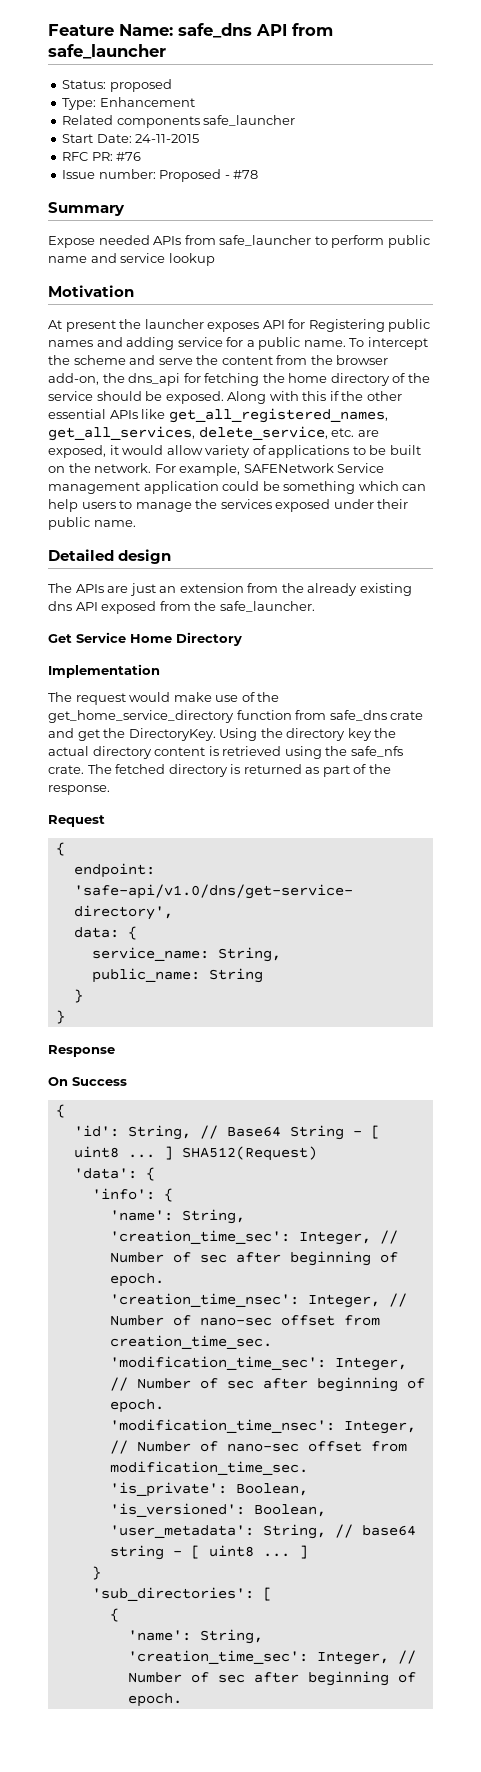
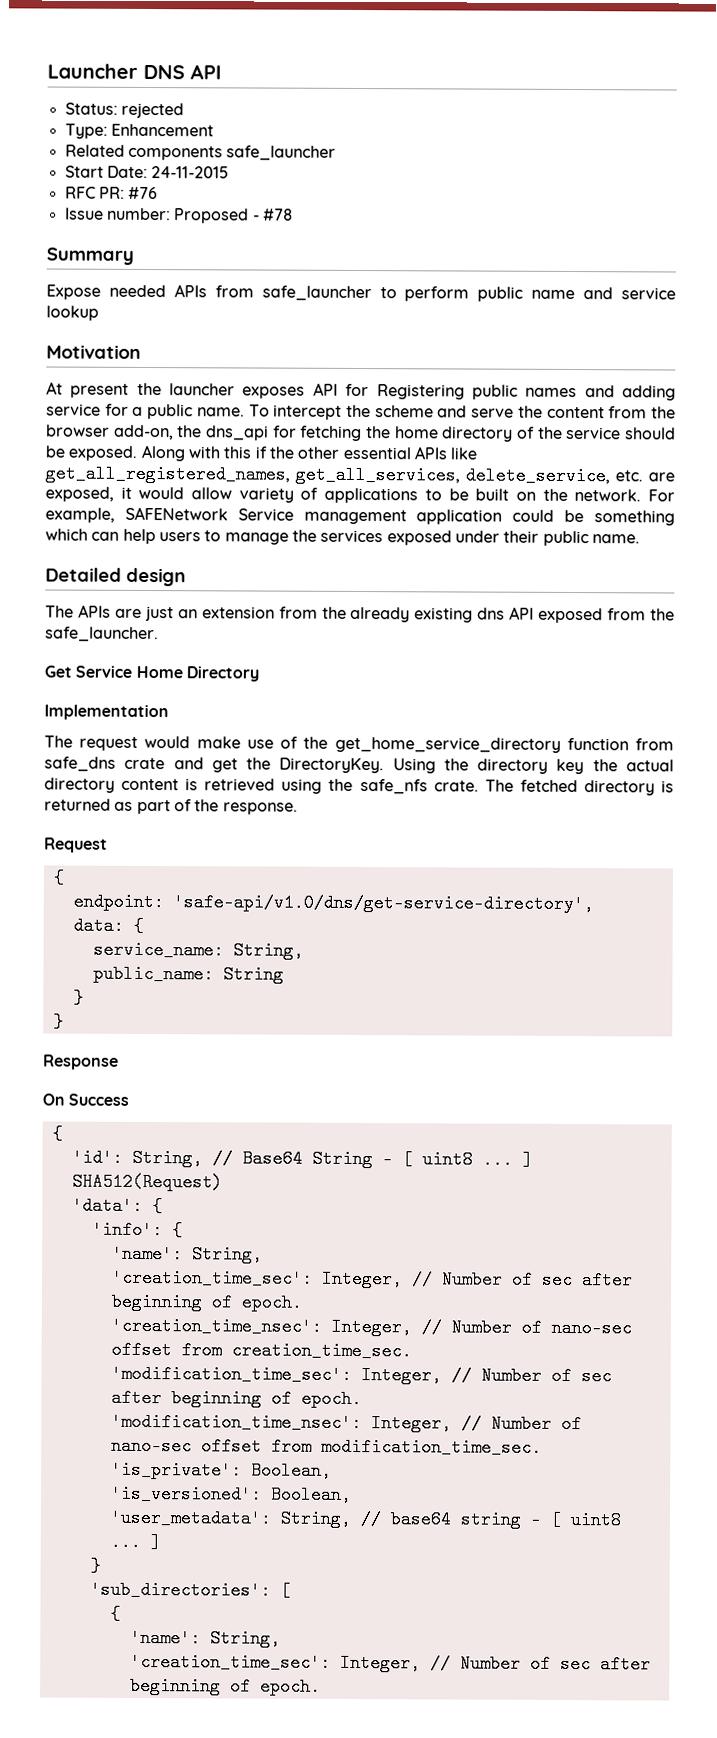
[48,23,333,38] [48,44,166,59] Feature Name: safe_dns API from safe_launcher -> [47,63,222,80] Launcher DNS API
[109,79,172,92] proposed -> [120,102,184,119] rejected

